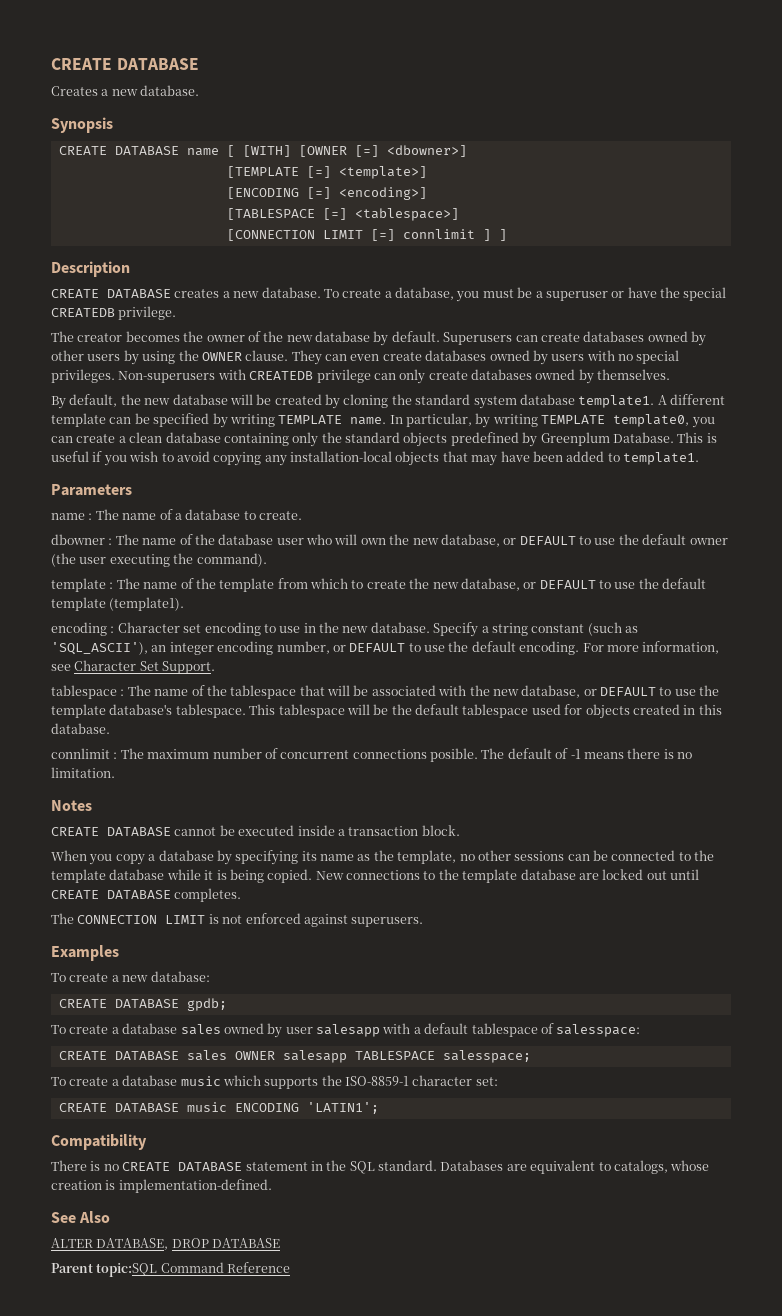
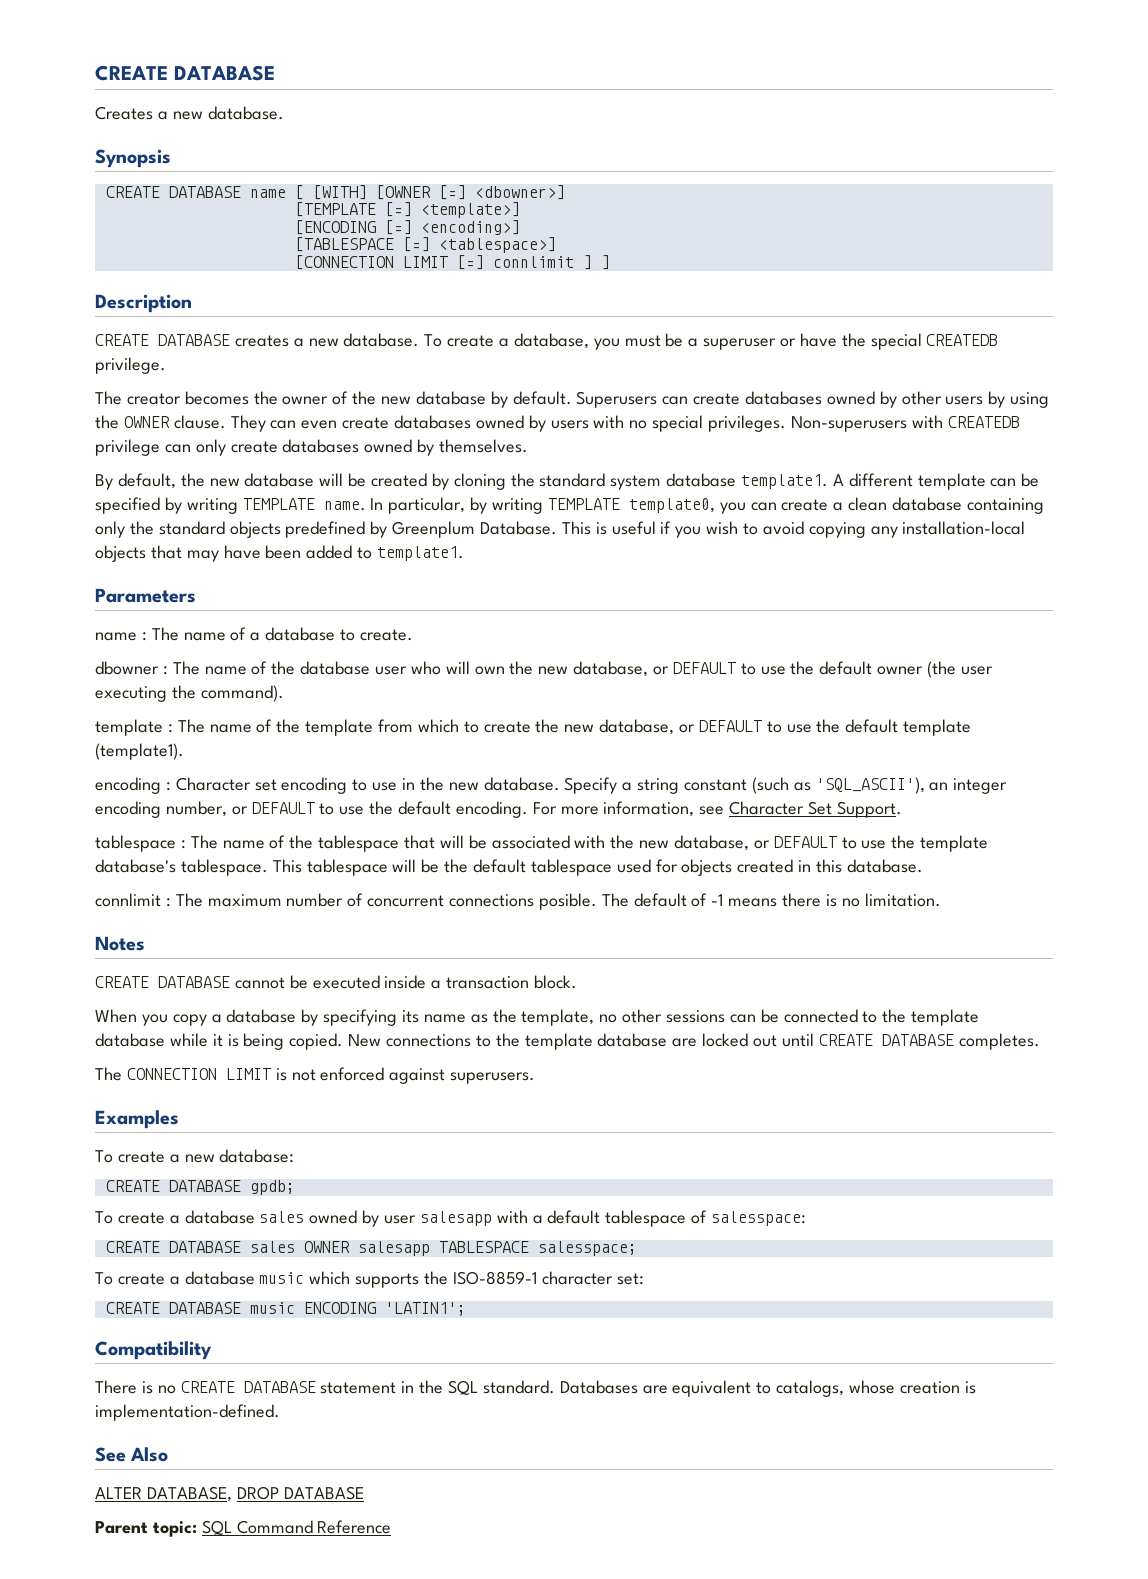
[96,1263,158,1277] topic:SQL -> [152,1520,232,1537] topic: SQL

